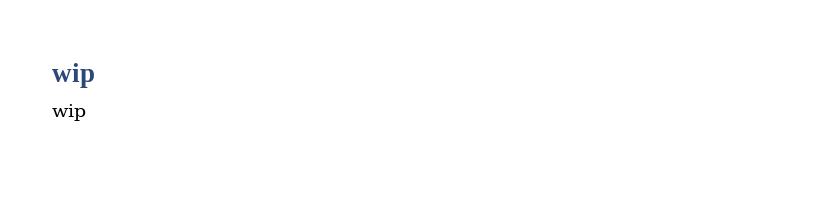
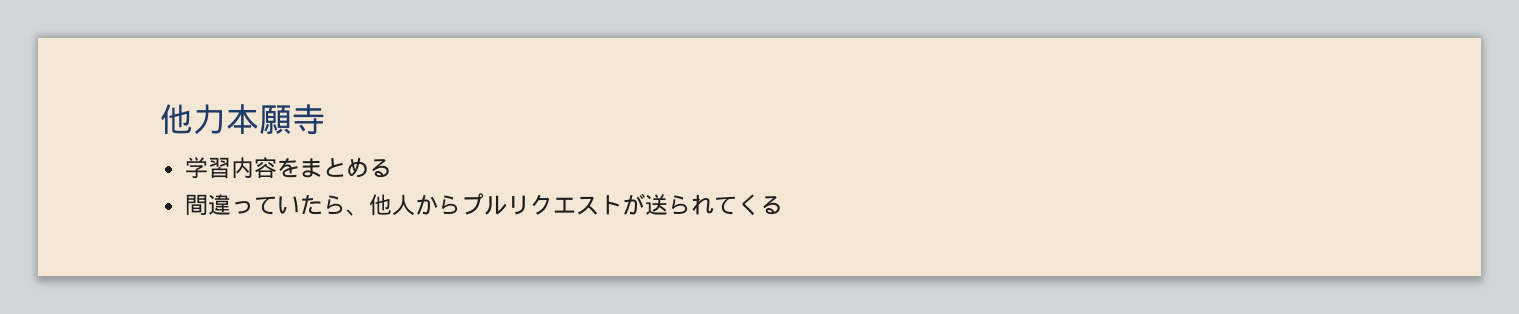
[52,63,95,88] [52,104,86,121] wip // wip -> [160,104,325,135] [185,157,393,179] [185,193,784,216] 他力本願寺 // 学習内容をまとめる // 間違っていたら、他人からプルリクエストが送られてくる

